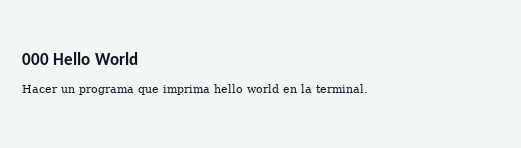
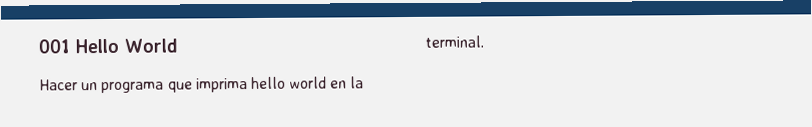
[22,53,49,65] 000 -> [38,39,70,54] 001

